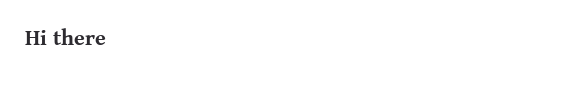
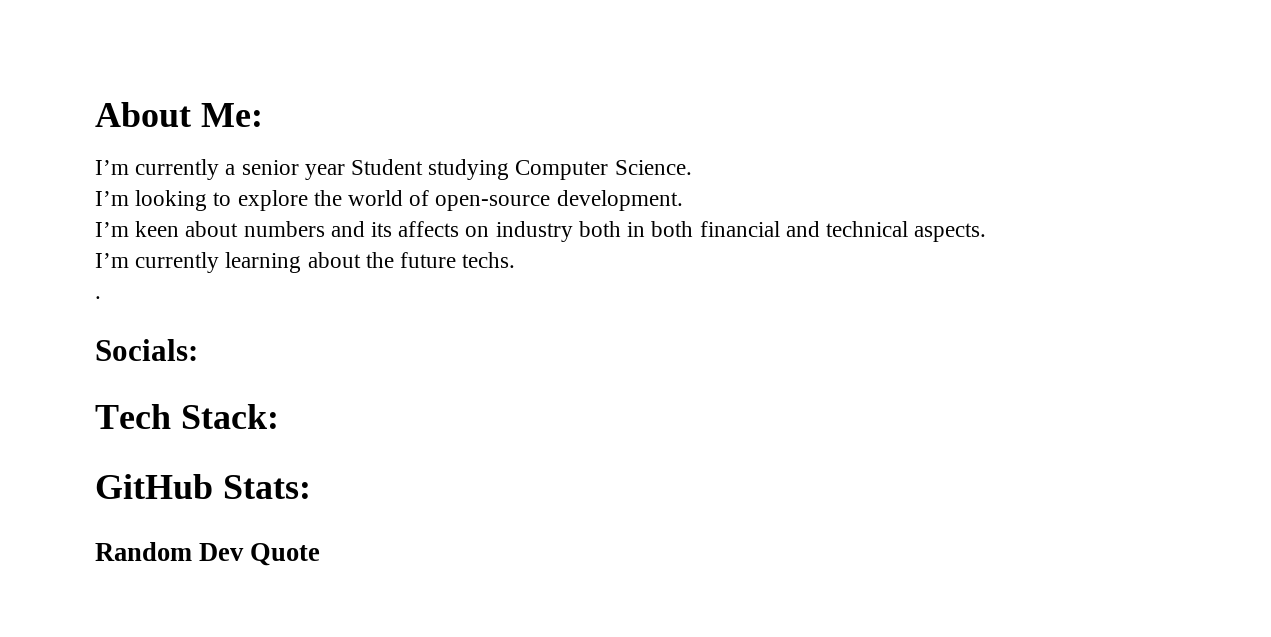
[25,28,106,45] Hi there -> [95,102,263,127] [95,159,692,180] [95,190,683,211] [95,221,987,242] [95,252,516,273] [95,296,101,299] [95,339,198,361] [95,404,279,429] [95,474,311,499] [95,542,321,566] About Me: // I’m currently a senior year Student studying Computer Science. // I’m looking to explore the world of open-source development. // I’m keen about numbers and its affects on industry both in both financial and technical aspects. // I’m currently learning about the future techs. // . // Socials: // Tech Stack: // GitHub Stats: // Random Dev Quote

